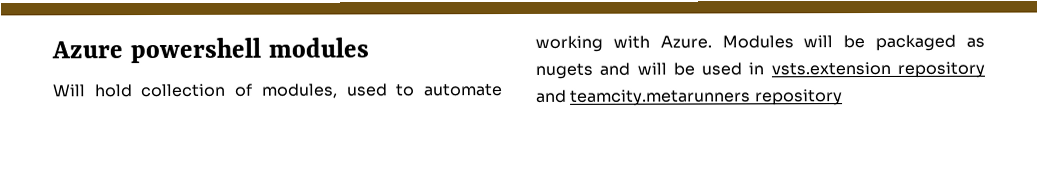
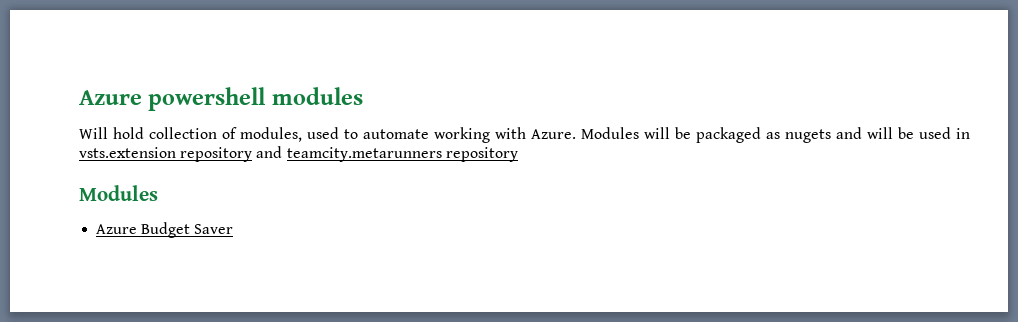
(843, 97) none -> [79,185,158,201] [96,222,234,238] // Modules // Azure Budget Saver

